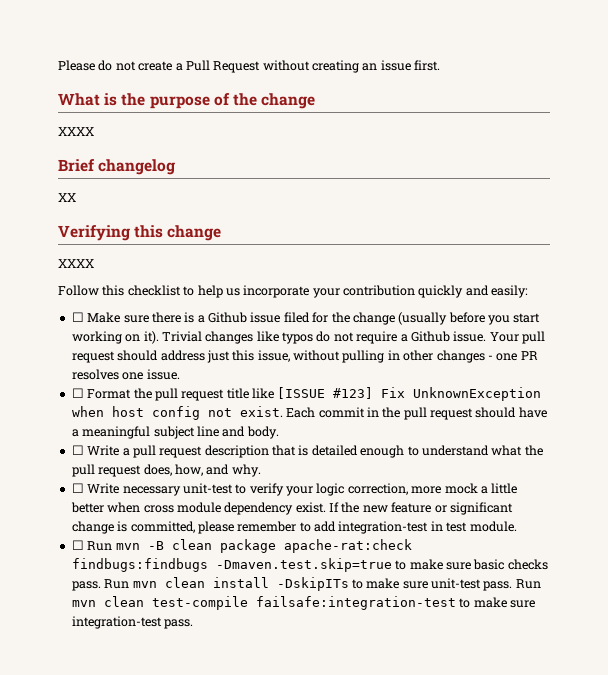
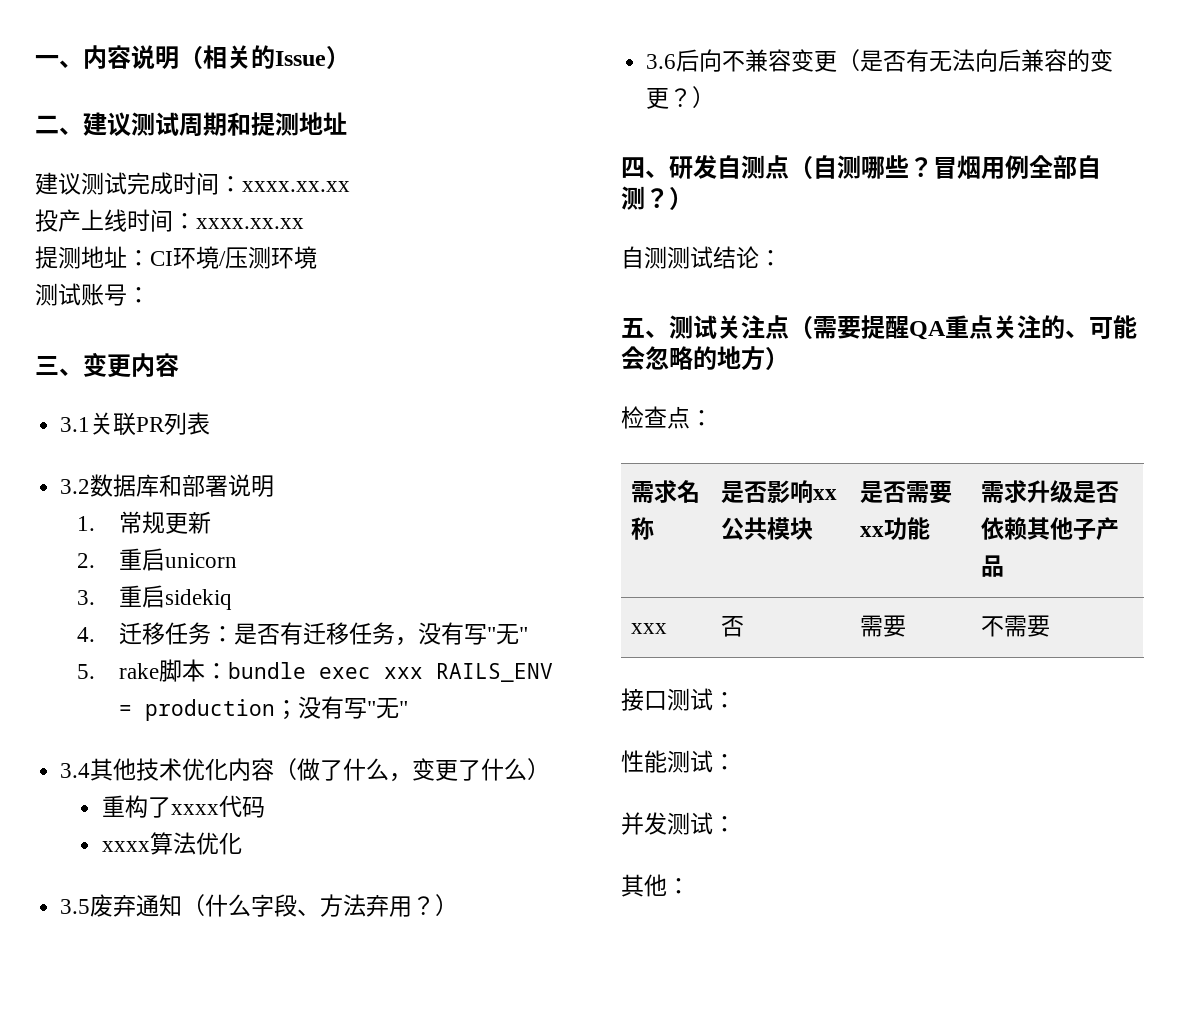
[58,60,441,73] [58,93,316,109] [58,127,94,136] [58,159,176,175] [58,193,76,202] [58,225,222,241] [58,259,94,268] [58,285,529,298] [71,312,541,325] [71,331,545,344] [71,350,538,363] [71,369,180,380] [71,387,542,401] [71,406,547,420] [71,426,279,439] [71,445,543,458] [71,464,261,477] [71,483,518,496] [70,502,513,515] [71,521,517,534] [71,539,412,553] [71,558,548,572] [71,577,541,591] [71,596,535,610] [71,616,194,629] Please do not create a Pull Request without creating an issue first. // What is the purpose of the change // XXXX // Brief changelog // XX // Verifying this change // XXXX // Follow this checklist to help us incorporate your contribution quickly and easily: // ☐ Make sure there is a Github issue filed for the change (usually before you start working on it). Trivial changes like typos do not require a Github issue. Your pull request should address just this issue, without pulling in other changes - one PR resolves one issue. // ☐ Format the pull request title like [ISSUE #123] Fix UnknownException when host config not exist. Each commit in the pull request should have a meaningful subject line and body. // ☐ Write a pull request description that is detailed enough to understand what the pull request does, how, and why. // ☐ Write necessary unit-test to verify your logic correction, more mock a little better when cross module dependency exist. If the new feature or significant change is committed, please remember to add integration-test in test module. // ☐ Run mvn -B clean package apache-rat:check findbugs:findbugs -Dmaven.test.skip=true to make sure basic checks pass. Run mvn clean install -DskipITs to make sure unit-test pass. Run mvn clean test-compile failsafe:integration-test to make sure integration-test pass. -> [35,45,350,69] [35,112,347,137] [35,172,350,195] [35,209,304,232] [35,246,317,269] [35,283,150,306] [35,352,179,378] [60,412,211,436] [60,474,275,497] [76,511,211,534] [76,548,237,571] [76,585,232,610] [76,622,528,646] [76,659,553,682] [118,696,408,721] [60,758,551,782] [102,795,266,818] [102,832,243,855] [60,894,459,917] [646,49,1114,72] [646,86,716,109] [621,155,1101,179] [621,186,693,210] [621,246,782,269] [621,315,1137,340] [621,346,789,370] [621,406,713,429] [630,480,700,503] [630,517,654,540] [720,480,837,504] [720,517,813,540] [859,481,952,504] [859,517,930,540] [980,480,1119,503] [980,517,1119,541] [980,555,1004,577] [630,623,667,634] [720,616,744,637] [859,615,906,637] [980,615,1050,637] [621,688,736,711] [621,750,736,773] [621,812,736,835] [621,874,690,897] 一、内容说明（相关的Issue） // 二、建议测试周期和提测地址 // 建议测试完成时间：xxxx.xx.xx // 投产上线时间：xxxx.xx.xx // 提测地址：CI环境/压测环境 // 测试账号： // 三、变更内容 // 3.1关联PR列表 // 3.2数据库和部署说明 // 1.常规更新 // 2.重启unicorn // 3.重启sidekiq // 4.迁移任务：是否有迁移任务，没有写"无" // 5. rake脚本：bundle exec xxx RAILS_ENV = production；没有写"无" // 3.4其他技术优化内容（做了什么，变更了什么） // 重构了xxxx代码 // xxxx算法优化 // 3.5废弃通知（什么字段、方法弃用？） // 3.6后向不兼容变更（是否有无法向后兼容的变更？） // 四、研发自测点（自测哪些？冒烟用例全部自测？） // 自测测试结论： // 五、测试关注点（需要提醒QA重点关注的、可能会忽略的地方） // 检查点： // 需求名称 | 是否影响xx公共模块 | 是否需要xx功能 | 需求升级是否依赖其他子产品 // xxx | 否 | 需要 | 不需要 // 接口测试： // 性能测试： // 并发测试： // 其他：

